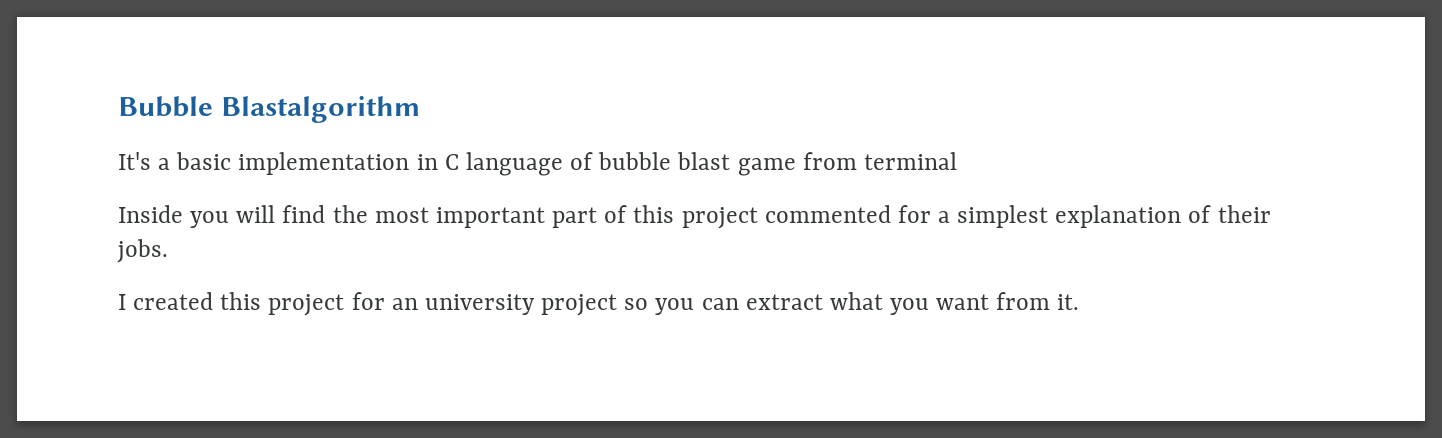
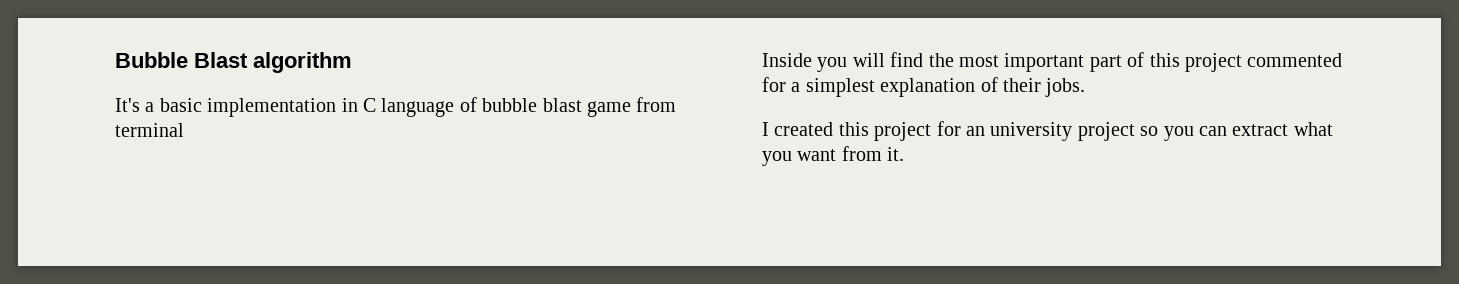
[220,95,420,123] Blastalgorithm -> [194,52,352,73] Blast algorithm

